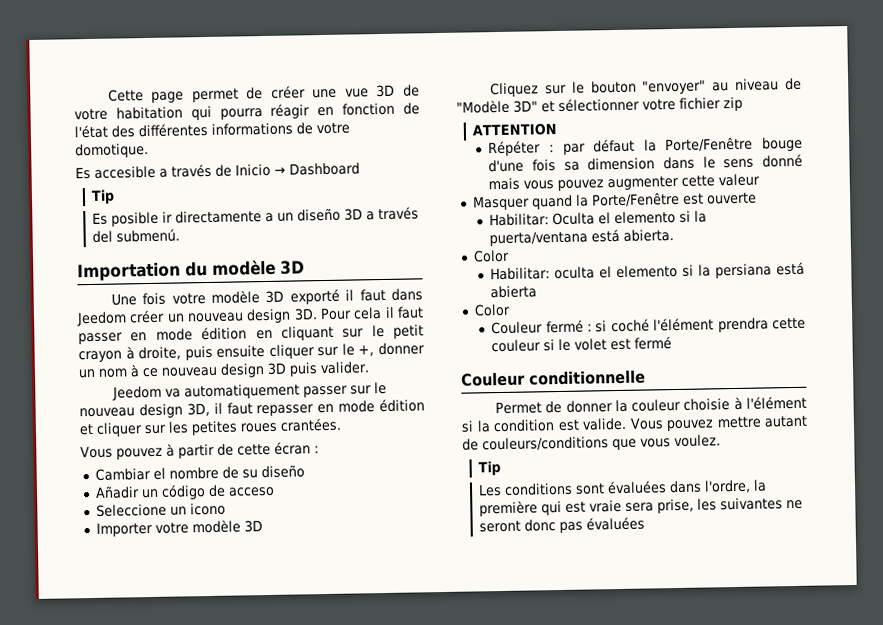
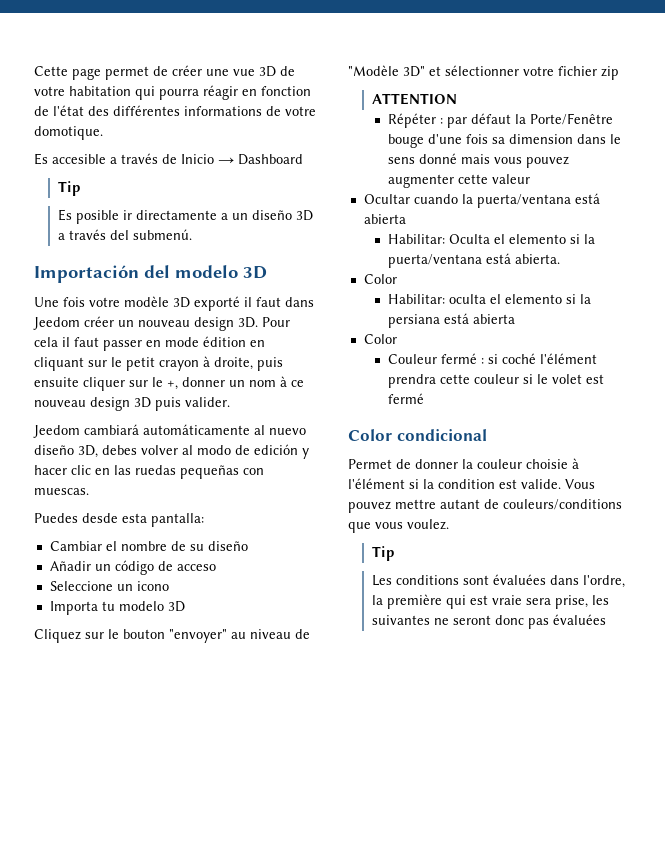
[77,259,276,282] Importation du modèle -> [34,265,238,283] Importación del modelo
[164,381,387,400] [79,398,425,419] [79,417,342,437] [80,441,319,460] va automatiquement passer sur le nouveau design 3D, il faut repasser en mode édition et cliquer sur les petites roues crantées. // Vous pouvez à partir de cette écran : -> [84,424,306,435] [34,444,309,459] [34,465,264,479] [34,488,89,495] [34,513,204,527] cambiará automáticamente al nuevo diseño 3D, debes volver al modo de edición y hacer clic en las ruedas pequeñas con muescas. // Puedes desde esta pantalla:
[95,519,241,537] Importer votre modèle -> [49,601,164,615] Importa tu modelo
[472,191,757,211] Masquer quand la Porte/Fenêtre est ouverte -> [363,193,600,208] [363,214,406,224] Ocultar cuando la puerta/ventana está abierta
[461,369,646,387] Couleur conditionnelle -> [348,429,487,441] Color condicional

